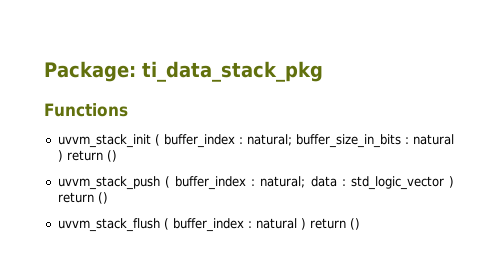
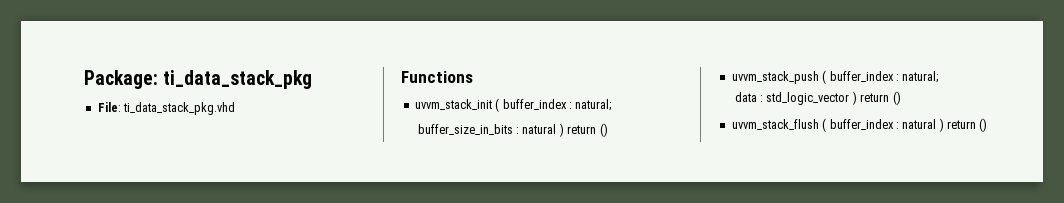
(323, 71) none -> [97,102,236,115] // File: ti_data_stack_pkg.vhd
(292, 140) none -> (612, 105) //
(306, 182) none -> (939, 77) //

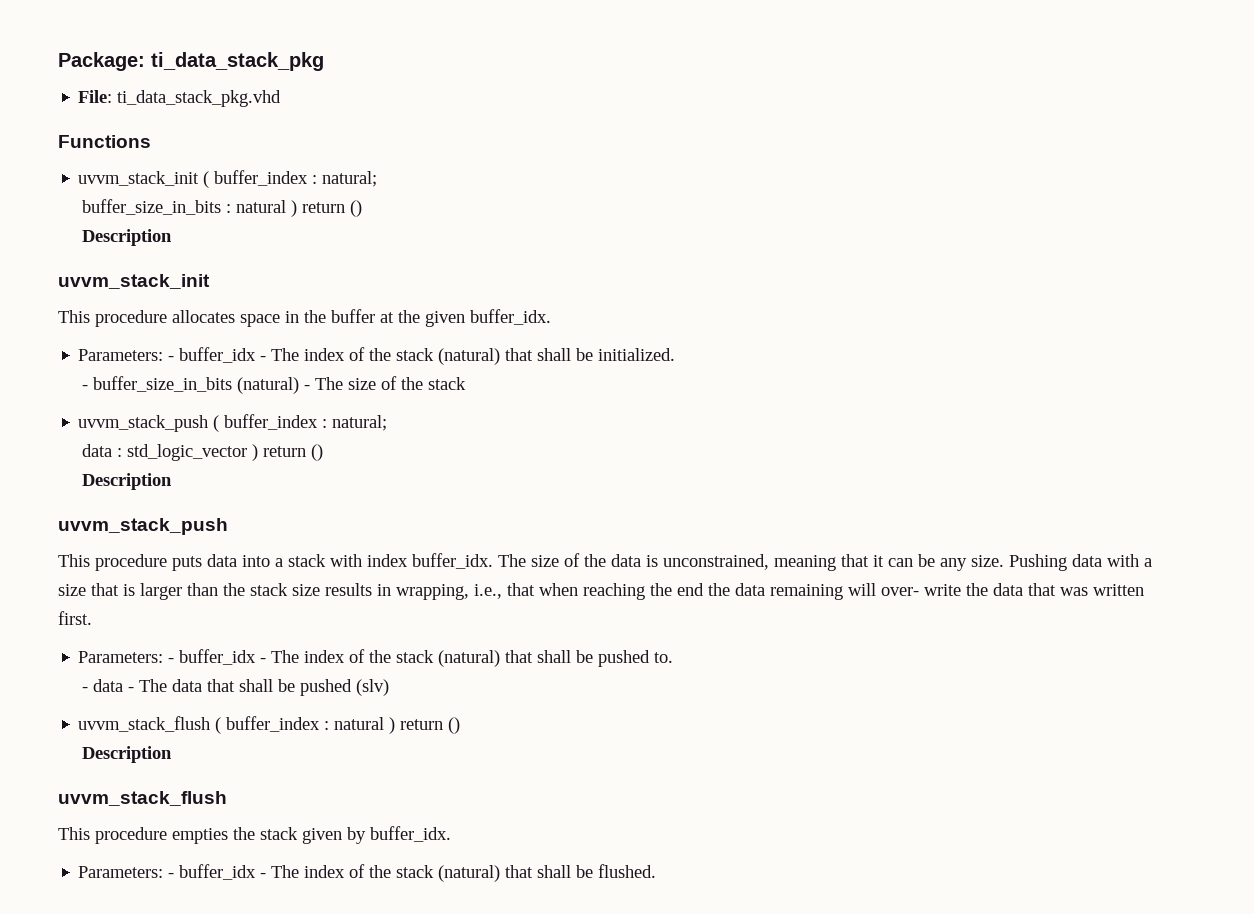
(608, 130) none -> [81,229,172,246] [58,274,210,289] [58,309,551,327] [78,347,676,365] [81,376,466,394] // Description // uvvm_stack_init // This procedure allocates space in the buffer at the given buffer_idx. // Parameters: - buffer_idx - The index of the stack (natural) that shall be initialized. // - buffer_size_in_bits (natural) - The size of the stack
(901, 98) none -> [81,473,172,490] [58,518,228,535] [58,553,1152,571] [58,583,1144,600] [58,611,92,625] [78,649,674,667] [81,679,389,696] // Description // uvvm_stack_push // This procedure puts data into a stack with index buffer_idx. The size of the data is unconstrained, meaning that it can be any size. Pushing data with a size that is larger than the stack size results in wrapping, i.e., that when reaching the end the data remaining will over- write the data that was written first. // Parameters: - buffer_idx - The index of the stack (natural) that shall be pushed to. // - data - The data that shall be pushed (slv)
(988, 125) none -> [81,746,172,763] [58,791,227,806] [58,826,451,844] [78,864,657,882] // Description // uvvm_stack_flush // This procedure empties the stack given by buffer_idx. // Parameters: - buffer_idx - The index of the stack (natural) that shall be flushed.

